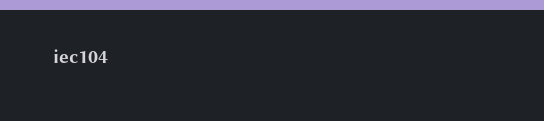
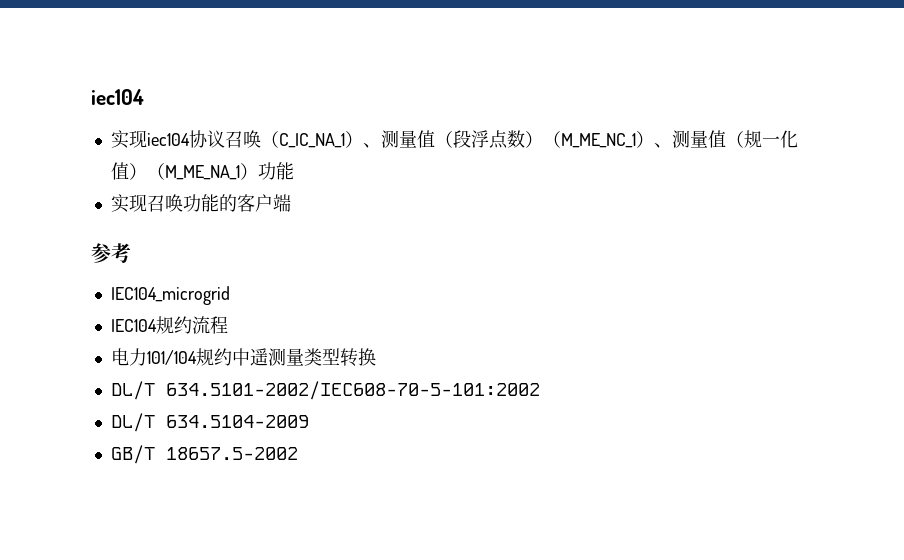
[53,49,108,63] iec104 -> [91,89,144,105] [110,130,798,149] [110,162,294,180] [110,194,291,213] [91,243,131,263] [110,286,230,305] [110,316,228,334] [110,348,376,367] [110,381,540,400] [110,413,309,432] [110,445,298,464] iec104 // 实现iec104协议召唤（C_IC_NA_1）、测量值（段浮点数）（M_ME_NC_1）、测量值（规一化值）（M_ME_NA_1）功能 // 实现召唤功能的客户端 // 参考 // IEC104_microgrid // IEC104规约流程 // 电力101/104规约中遥测量类型转换 // DL/T 634.5101-2002/IEC608-70-5-101:2002 // DL/T 634.5104-2009 // GB/T 18657.5-2002

